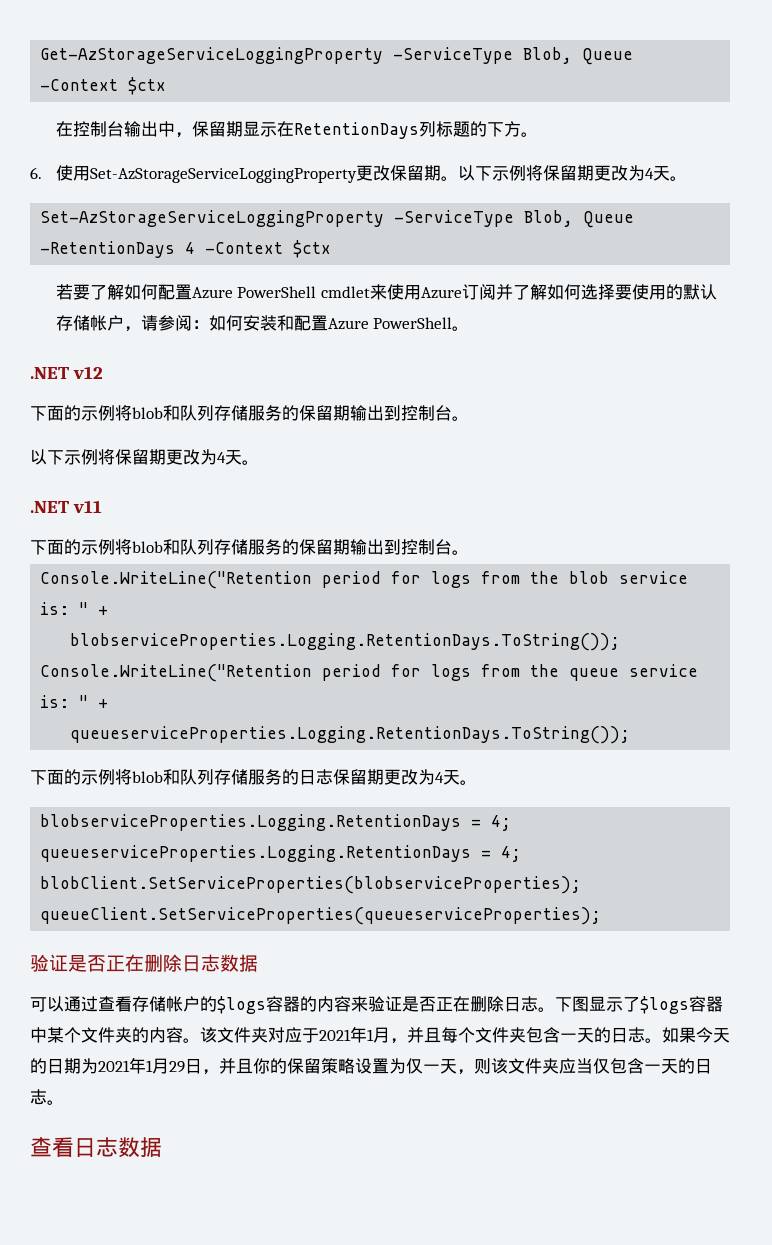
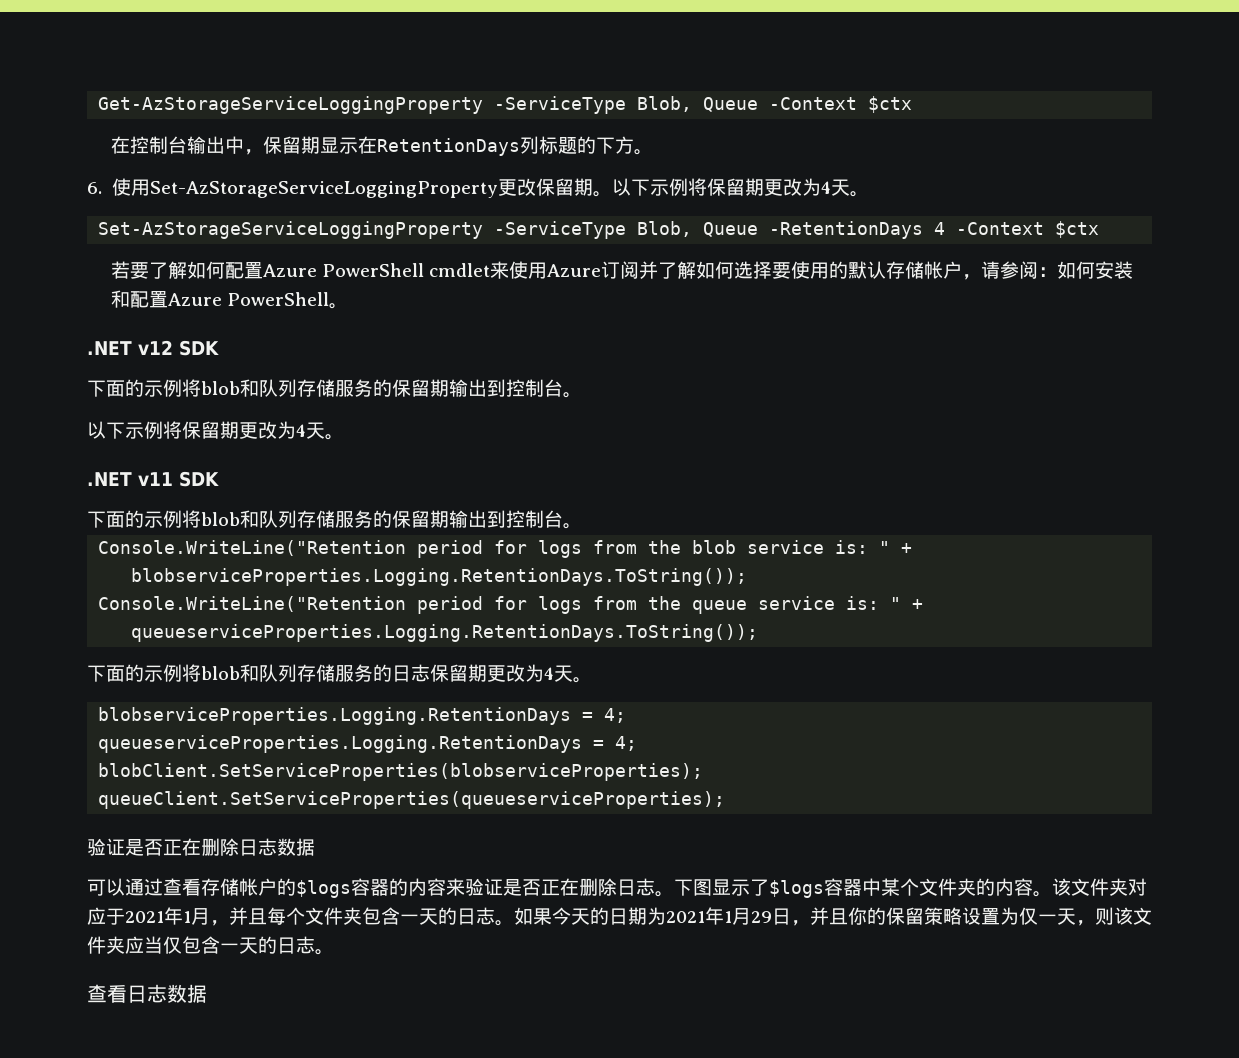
(104, 372) none -> [179,340,219,356] SDK
(103, 506) none -> [179,471,219,487] SDK

